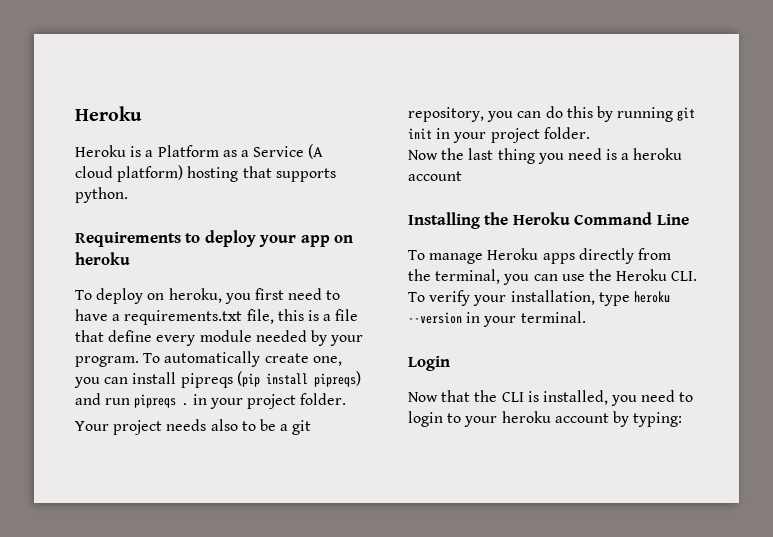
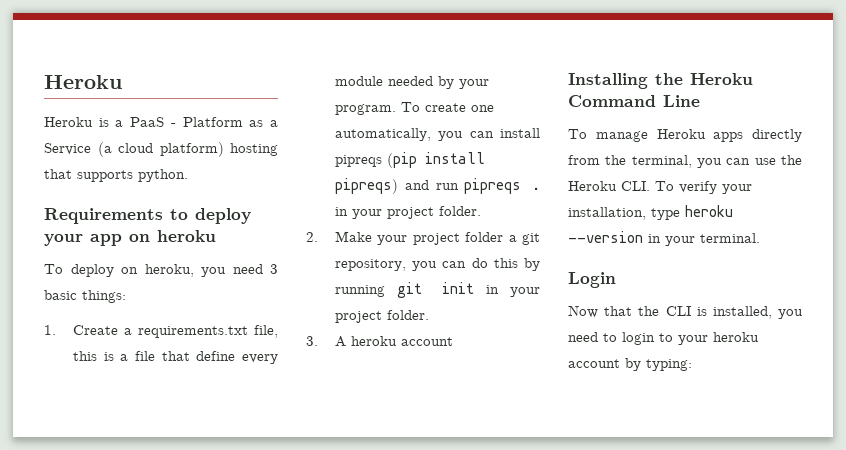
(154, 153) none -> [130,117,176,127] PaaS -
[308,144,324,159] (A -> [97,142,112,157] (a
[254,288,341,300] [75,309,108,321] first need to have -> [232,264,278,274] [44,290,126,303] [44,325,119,335] need 3 basic things: // 1. Create
[164,351,342,367] automatically create one, -> [425,103,495,112] [335,128,432,141] create one automatically,
[75,419,276,435] Your project needs also to be -> [306,231,504,245] 2. Make your project folder
[408,148,630,164] Now the last thing you need is a -> [306,336,347,347] 3. A

